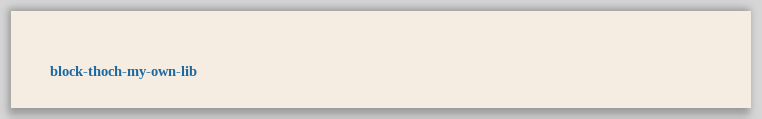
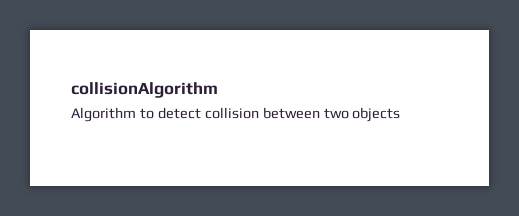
[50,66,197,79] block-thoch-my-own-lib -> [71,82,218,98] [71,107,401,122] collisionAlgorithm // Algorithm to detect collision between two objects

